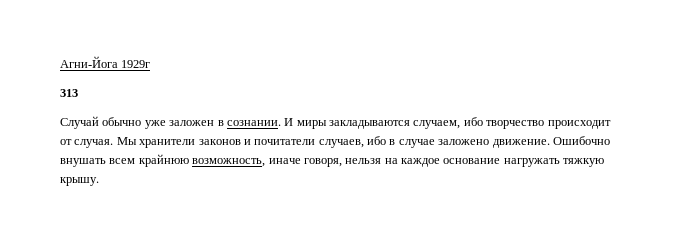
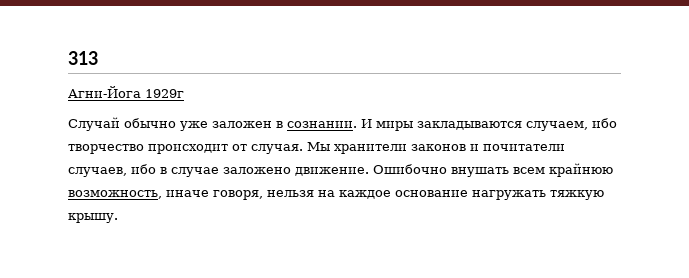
(60, 62) none -> [68,51,98,65] 313 //
[60,89,78,97] // 313 -> (184, 93) none

